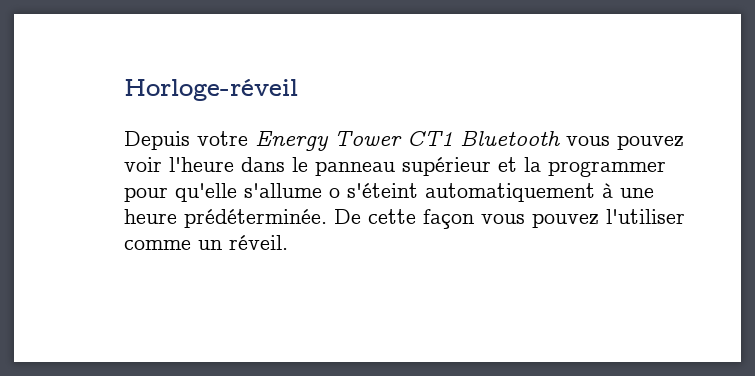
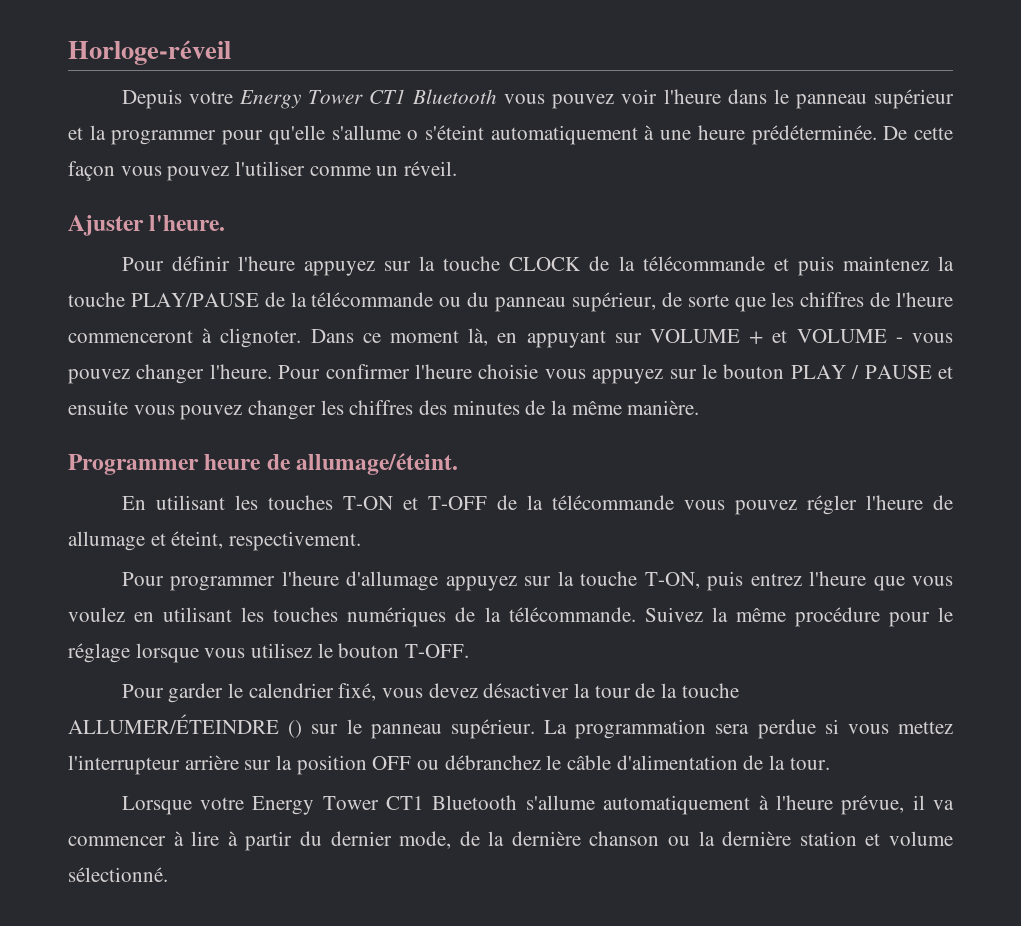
(288, 242) none -> [68,215,226,236] [121,256,954,276] [68,292,954,312] [68,328,954,348] [68,364,953,384] [68,400,700,420] [68,453,459,475] [121,495,953,515] [68,531,362,551] [121,571,954,591] [68,607,953,627] [68,643,470,663] [121,683,739,703] [68,714,953,739] [68,755,830,775] [121,795,954,815] [68,831,954,851] [68,867,168,882] // Ajuster l'heure. // Pour définir l'heure appuyez sur la touche CLOCK de la télécommande et puis maintenez la touche PLAY/PAUSE de la télécommande ou du panneau supérieur, de sorte que les chiffres de l'heure commenceront à clignoter. Dans ce moment là, en appuyant sur VOLUME + et VOLUME - vous pouvez changer l'heure. Pour confirmer l'heure choisie vous appuyez sur le bouton PLAY / PAUSE et ensuite vous pouvez changer les chiffres des minutes de la même manière. // Programmer heure de allumage/éteint. // En utilisant les touches T-ON et T-OFF de la télécommande vous pouvez régler l'heure de allumage et éteint, respectivement. // Pour programmer l'heure d'allumage appuyez sur la touche T-ON, puis entrez l'heure que vous voulez en utilisant les touches numériques de la télécommande. Suivez la même procédure pour le réglage lorsque vous utilisez le bouton T-OFF. // Pour garder le calendrier fixé, vous devez désactiver la tour de la touche ALLUMER/ÉTEINDRE () sur le panneau supérieur. La programmation sera perdue si vous mettez l'interrupteur arrière sur la position OFF ou débranchez le câble d'alimentation de la tour. // Lorsque votre Energy Tower CT1 Bluetooth s'allume automatiquement à l'heure prévue, il va commencer à lire à partir du dernier mode, de la dernière chanson ou la dernière station et volume sélectionné.

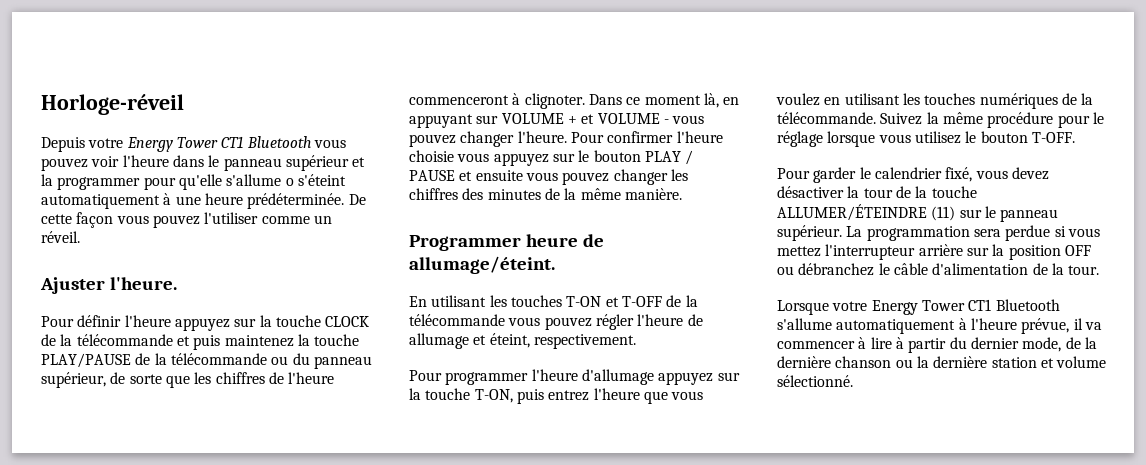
[288,720,303,738] () -> [931,206,956,221] (11)

